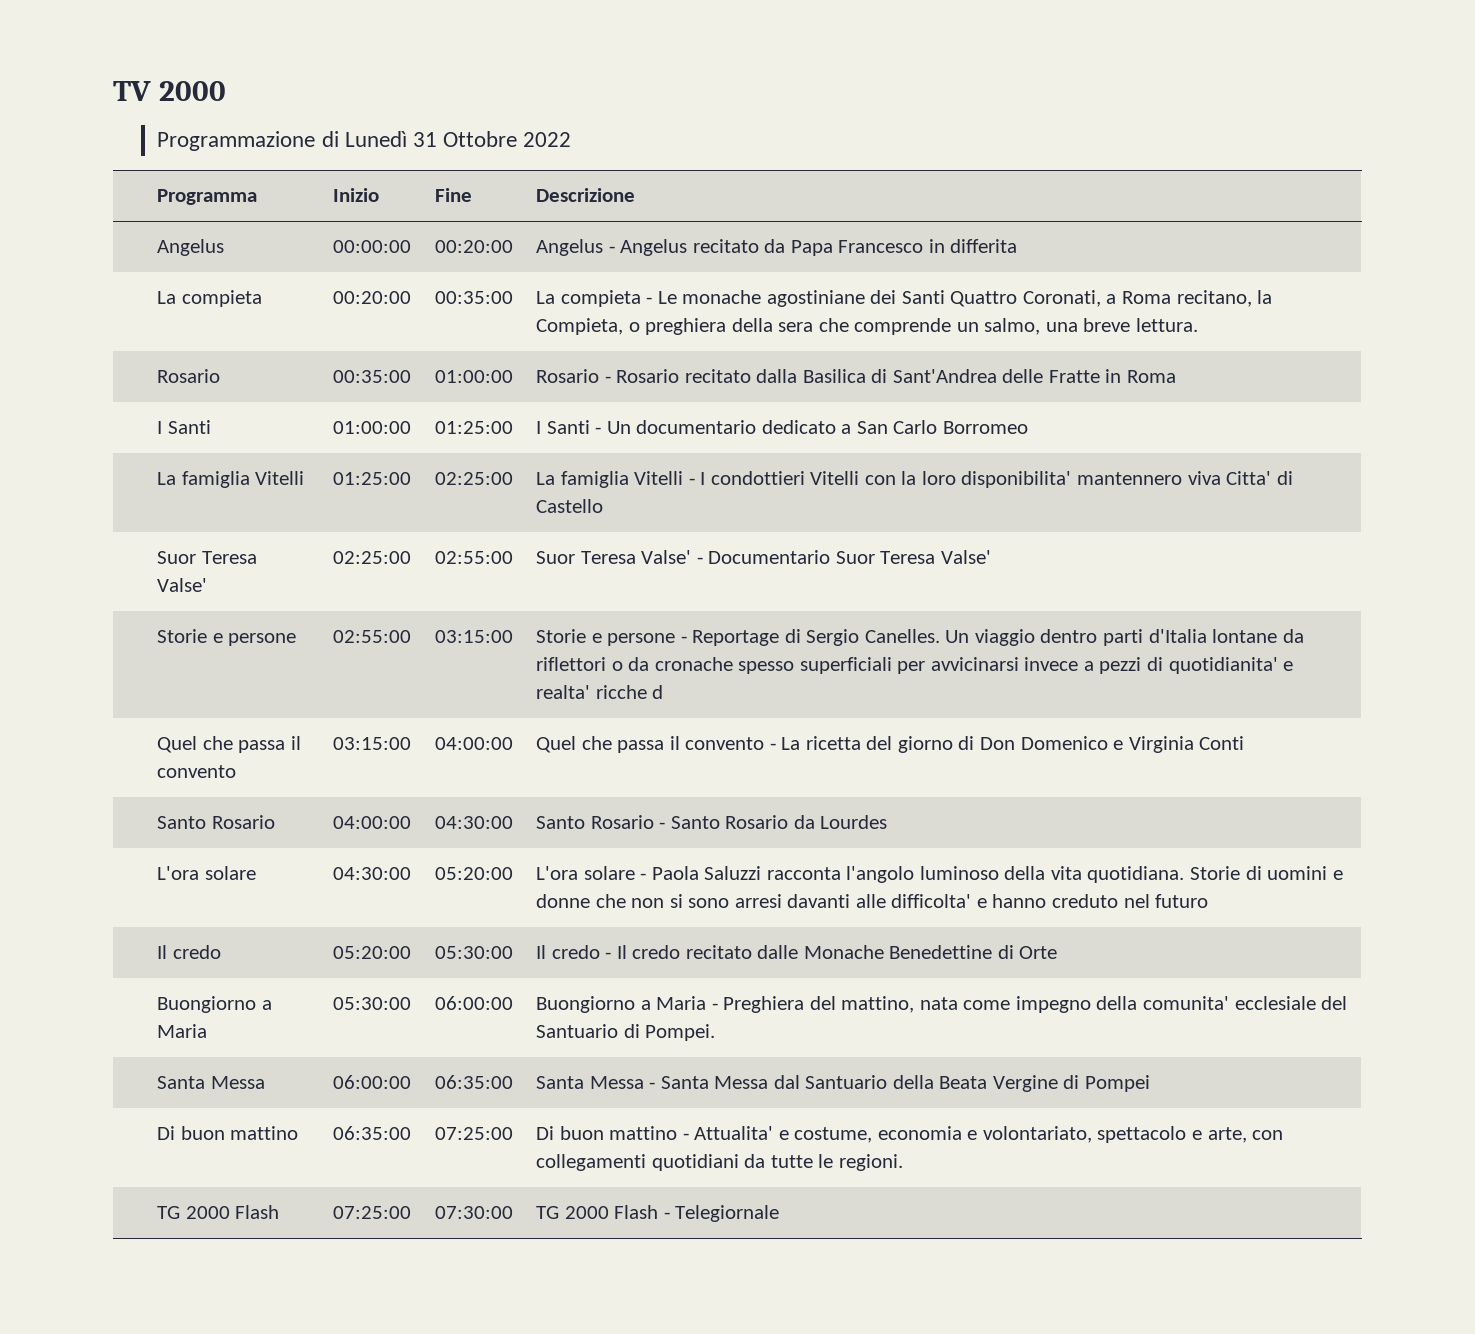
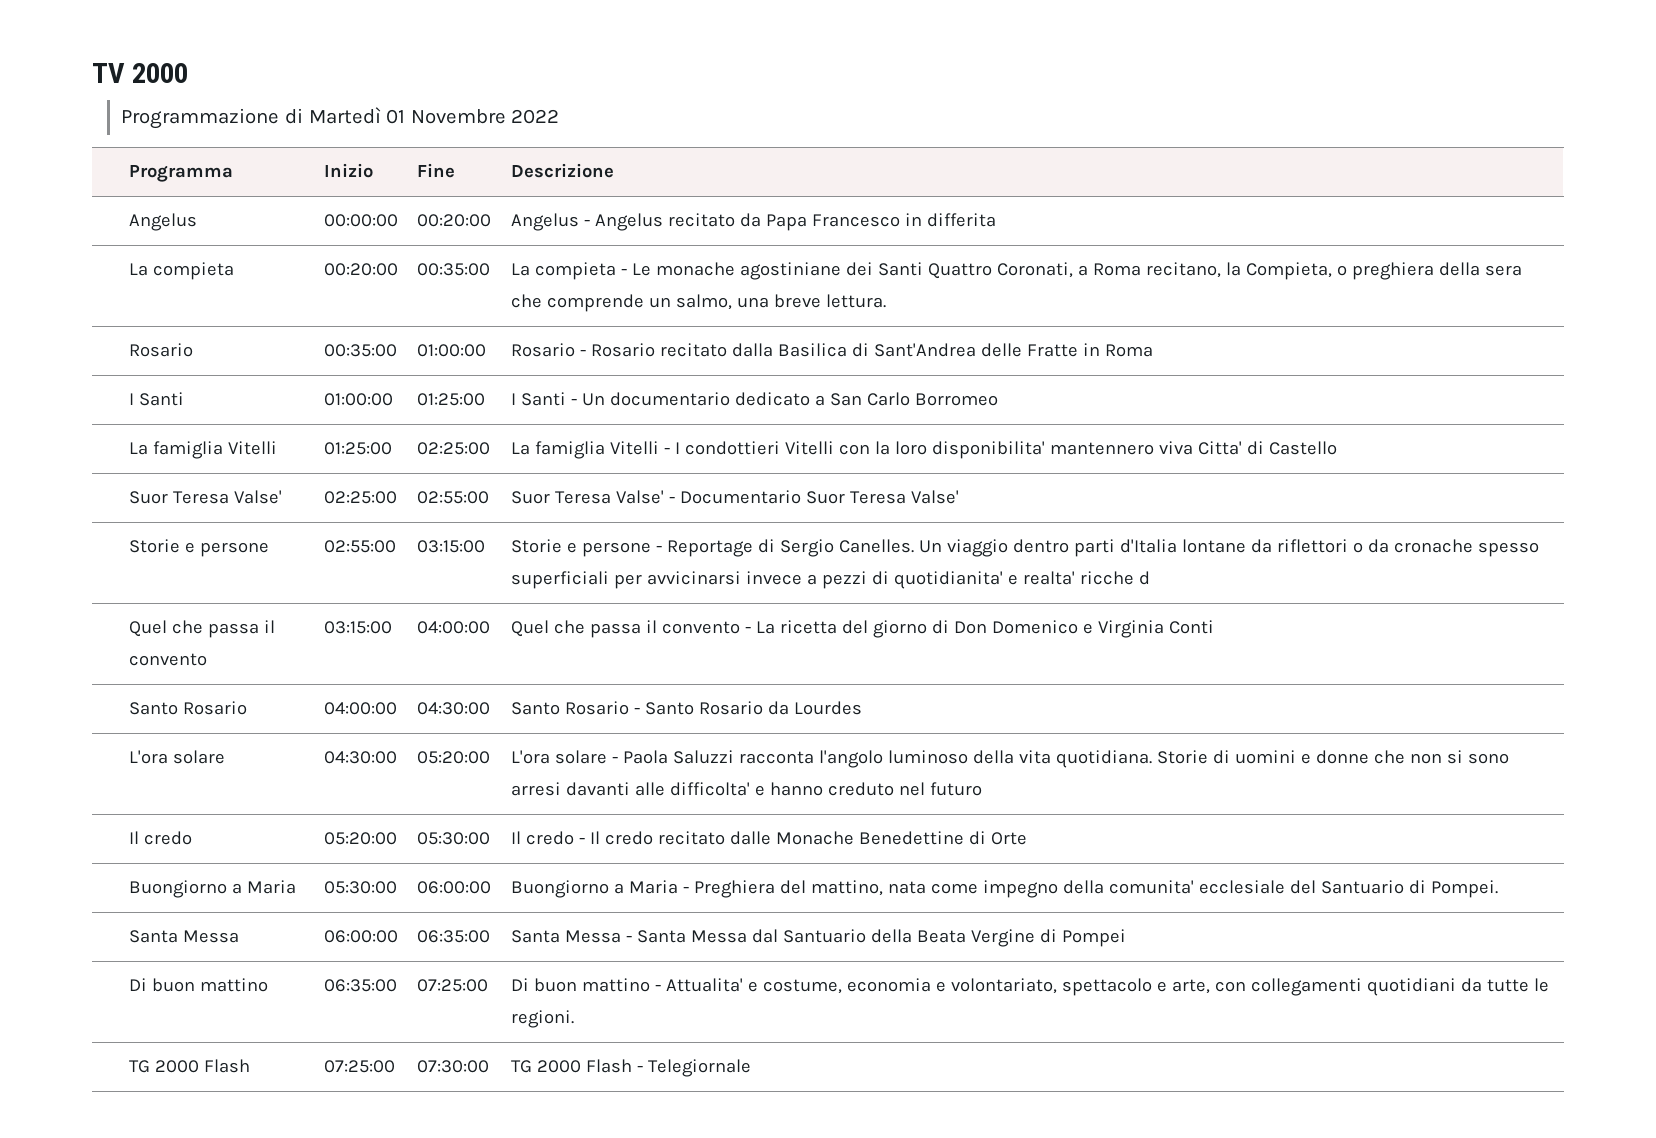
[344,131,518,147] Lunedì 31 Ottobre -> [308,107,506,124] Martedì 01 Novembre

